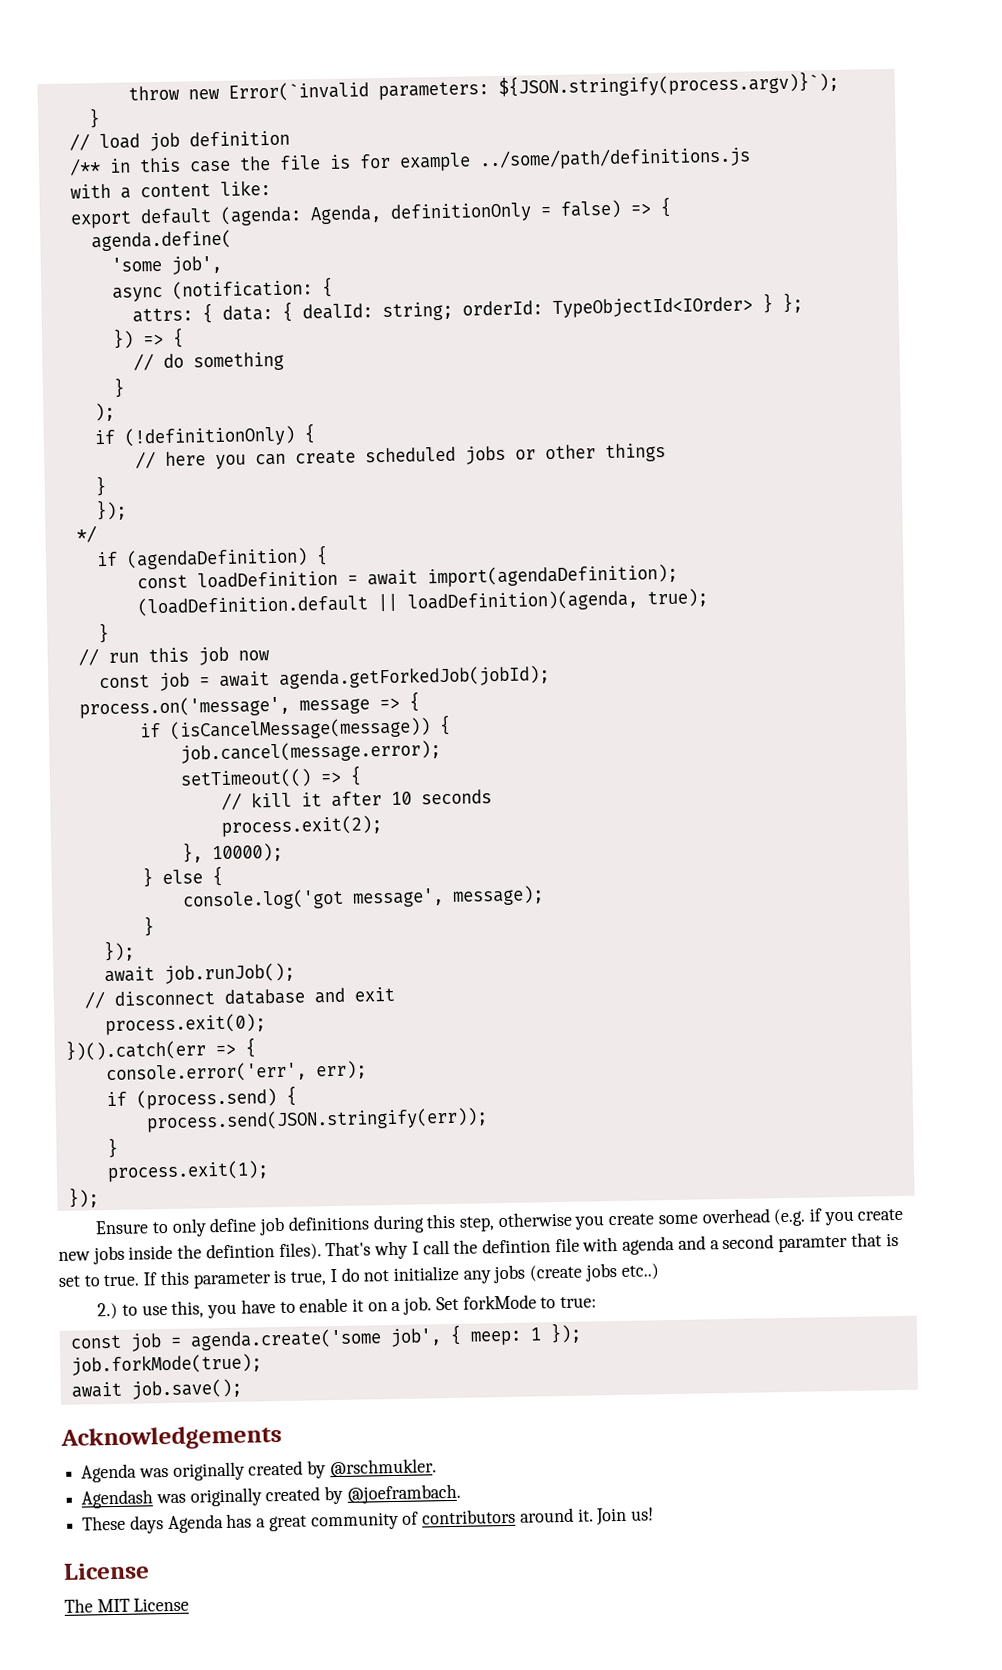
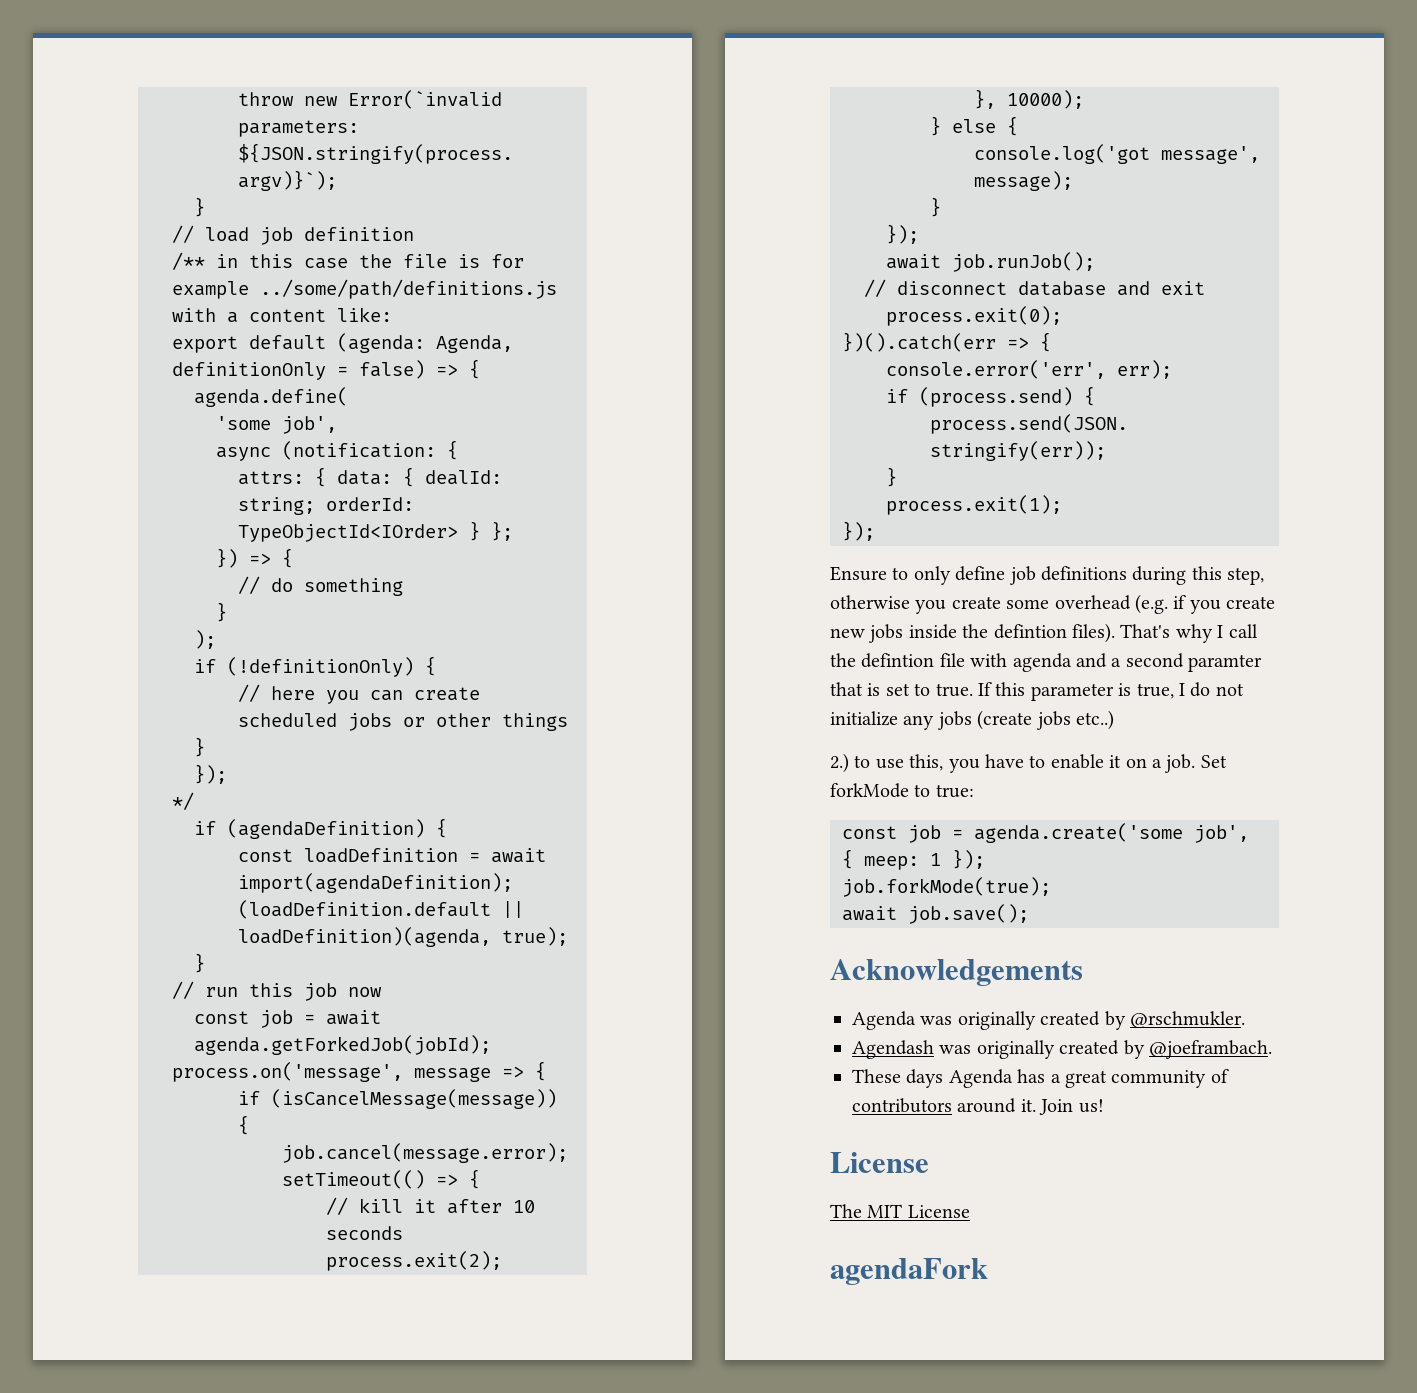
(190, 1604) none -> [830,1258,988,1285] // agendaFork

